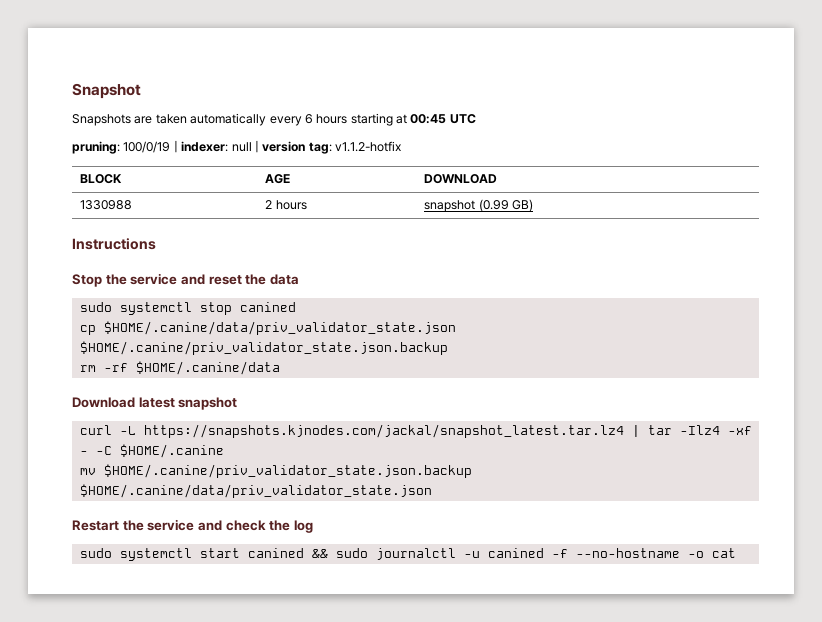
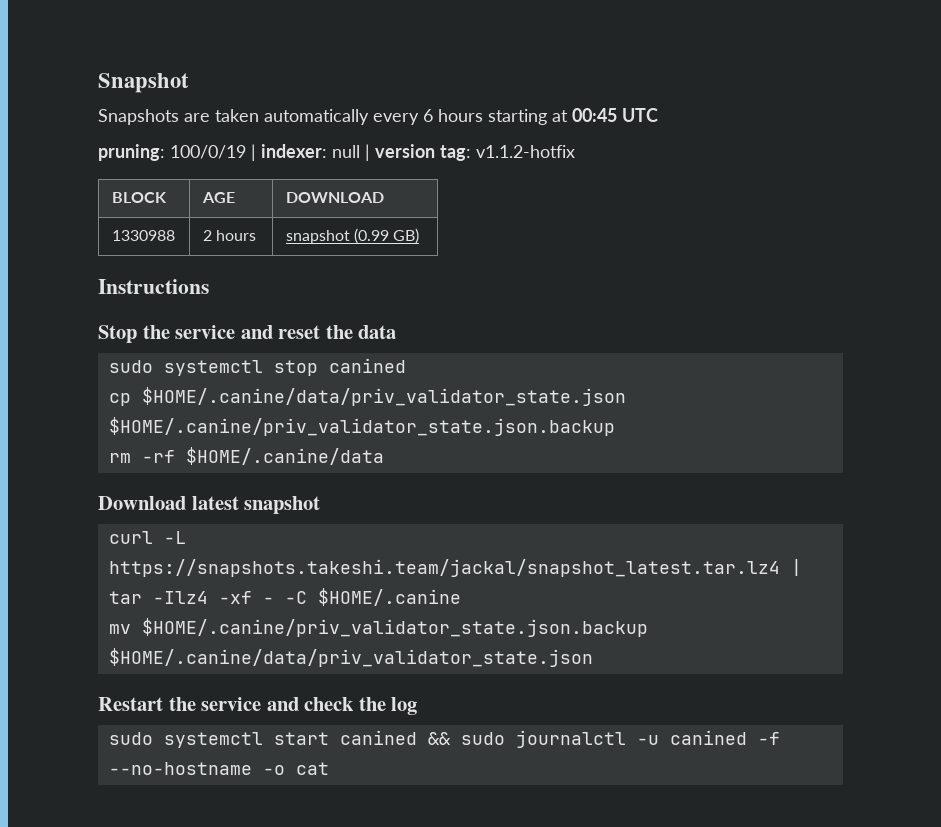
[143,424,624,438] https://snapshots.kjnodes.com/jackal/snapshot_latest.tar.lz4 -> [108,559,780,577] https://snapshots.takeshi.team/jackal/snapshot_latest.tar.lz4

